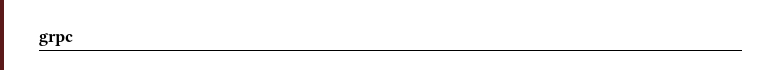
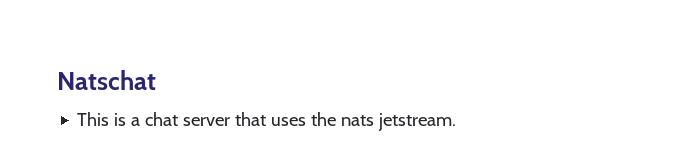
[39,33,73,46] grpc -> [57,70,156,90] [77,112,457,131] Natschat // This is a chat server that uses the nats jetstream.

